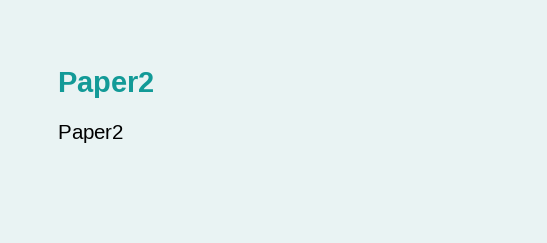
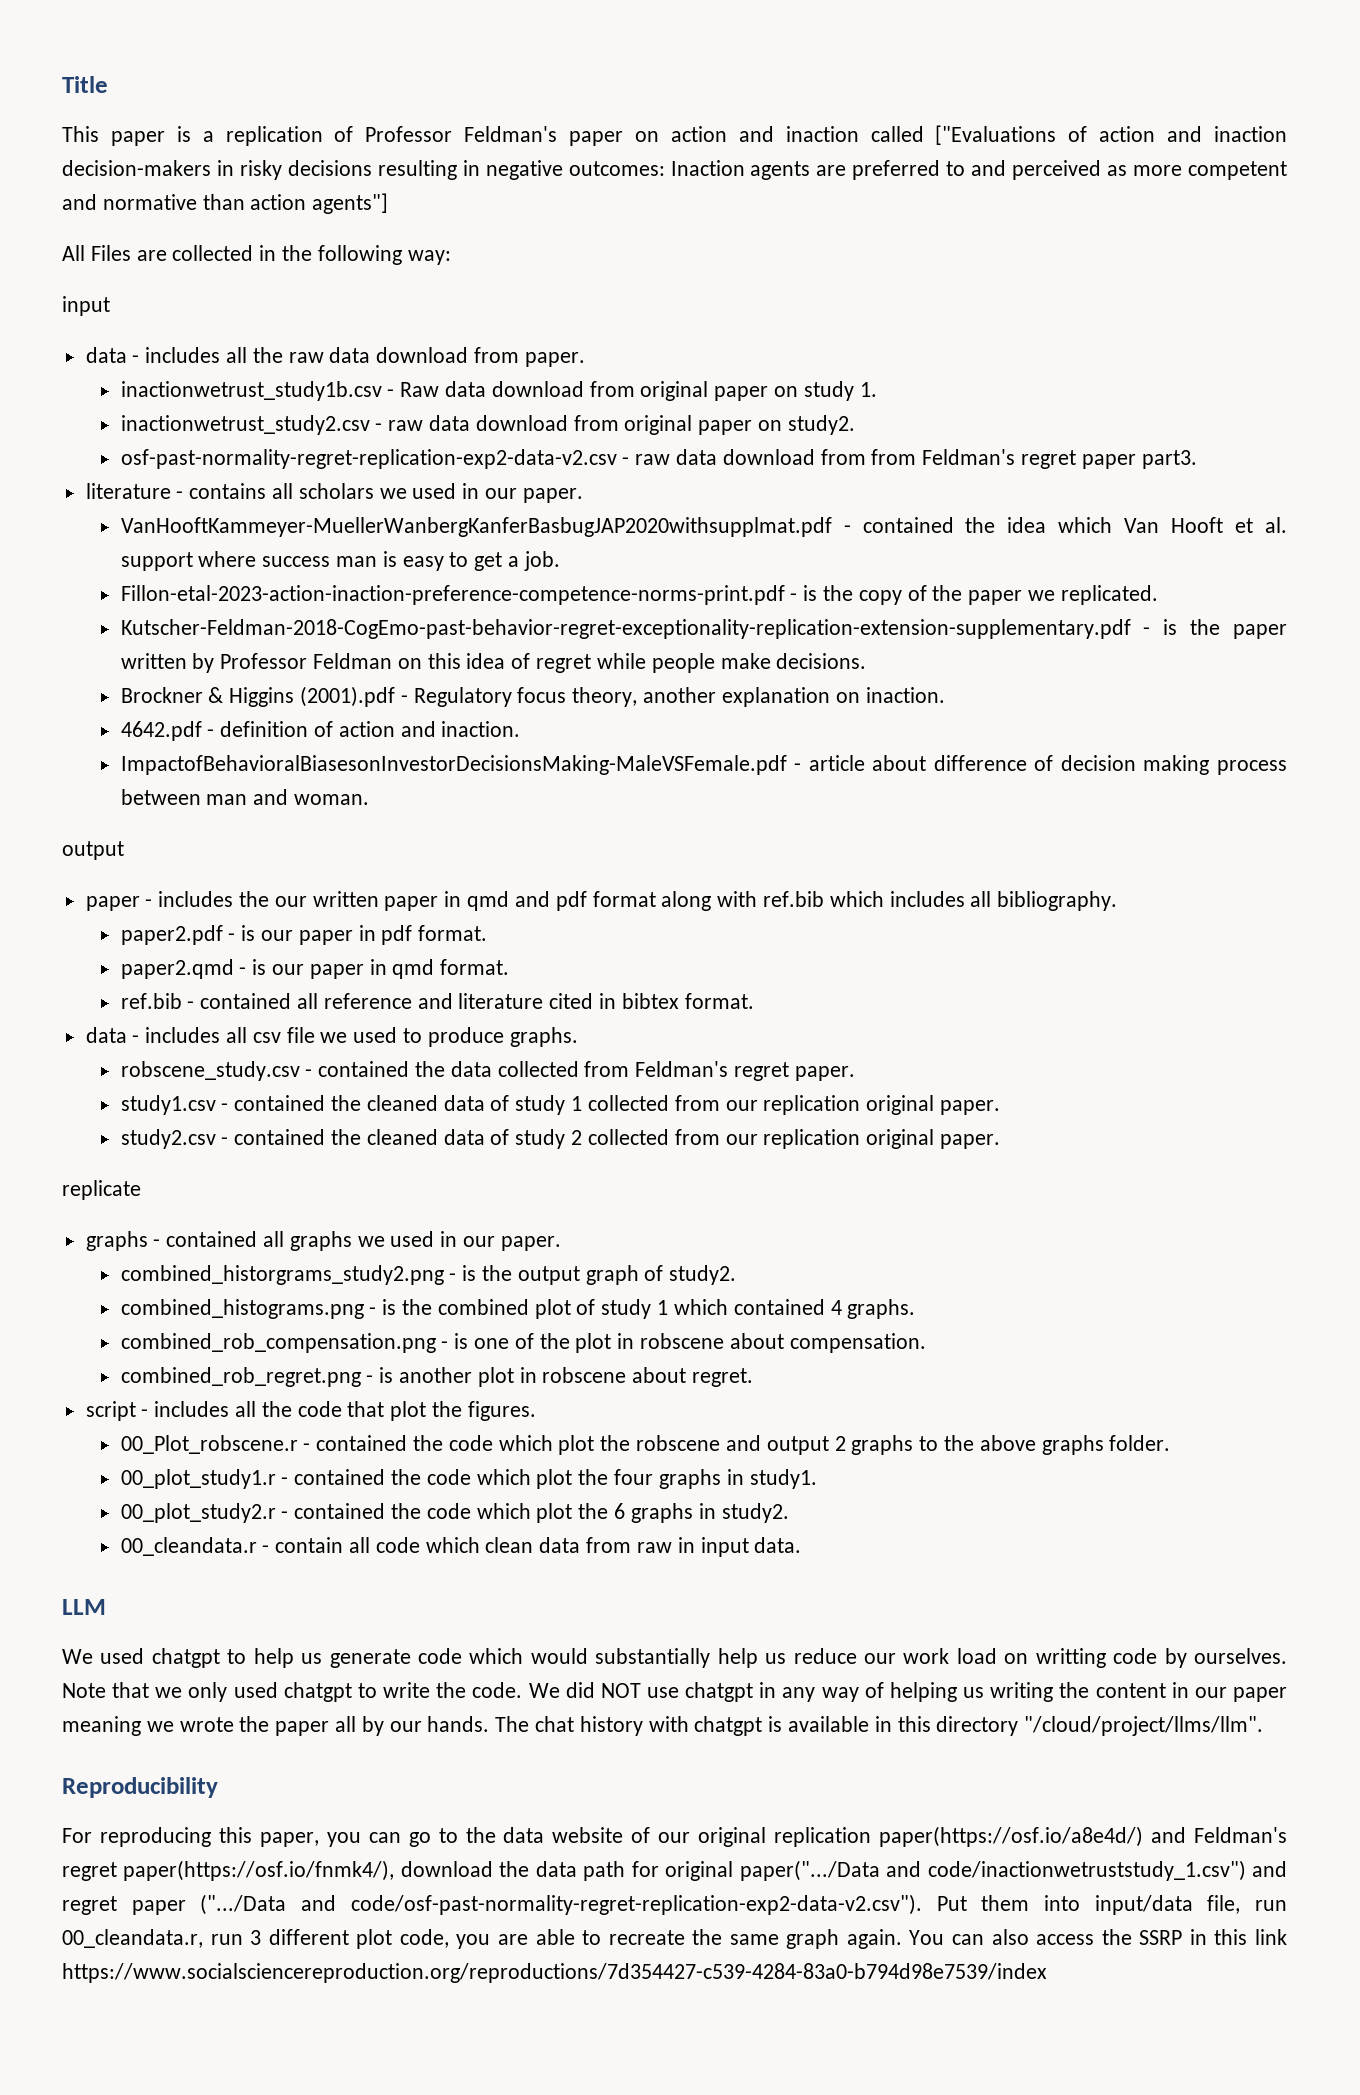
[58,72,154,98] [58,125,123,143] Paper2 // Paper2 -> [62,76,108,93] [62,125,1288,146] [62,160,1288,180] [62,193,389,214] [62,245,451,265] [62,296,110,316] [85,347,585,367] [120,381,877,401] [120,415,855,435] [120,449,1197,469] [85,483,583,503] [120,517,1287,537] [120,551,560,571] [120,585,1158,605] [120,619,1288,639] [120,653,867,673] [120,686,945,707] [120,721,521,741] [120,755,1287,775] [120,789,370,805] [62,841,124,860] [85,891,1118,911] [120,925,488,945] [120,959,510,979] [120,993,754,1009] [85,1027,578,1047] [120,1061,855,1081] [120,1095,1000,1115] [120,1129,1000,1149] [62,1180,141,1200] [85,1231,561,1251] [120,1265,737,1285] [120,1299,916,1319] [120,1333,926,1353] [120,1367,754,1387] [85,1401,536,1421] [120,1435,1171,1455] [120,1469,817,1489] [120,1503,789,1523] [120,1537,802,1557] [62,1599,106,1615] [62,1648,1287,1668] [62,1682,1288,1702] [62,1716,1264,1736] [62,1777,218,1798] [62,1826,1288,1847] [62,1860,1288,1881] [62,1894,1288,1915] [62,1929,1287,1949] [62,1963,1047,1983] Title // This paper is a replication of Professor Feldman's paper on action and inaction called ["Evaluations of action and inaction decision-makers in risky decisions resulting in negative outcomes: Inaction agents are preferred to and perceived as more competent and normative than action agents"] // All Files are collected in the following way: // input // data - includes all the raw data download from paper. // inactionwetrust_study1b.csv - Raw data download from original paper on study 1. // inactionwetrust_study2.csv - raw data download from original paper on study2. // osf-past-normality-regret-replication-exp2-data-v2.csv - raw data download from from Feldman's regret paper part3. // literature - contains all scholars we used in our paper. // VanHooftKammeyer-MuellerWanbergKanferBasbugJAP2020withsupplmat.pdf - contained the idea which Van Hooft et al. support where success man is easy to get a job. // Fillon-etal-2023-action-inaction-preference-competence-norms-print.pdf - is the copy of the paper we replicated. // Kutscher-Feldman-2018-CogEmo-past-behavior-regret-exceptionality-replication-extension-supplementary.pdf - is the paper written by Professor Feldman on this idea of regret while people make decisions. // Brockner & Higgins (2001).pdf - Regulatory focus theory, another explanation on inaction. // 4642.pdf - definition of action and inaction. // ImpactofBehavioralBiasesonInvestorDecisionsMaking-MaleVSFemale.pdf - article about difference of decision making process between man and woman. // output // paper - includes the our written paper in qmd and pdf format along with ref.bib which includes all bibliography. // paper2.pdf - is our paper in pdf format. // paper2.qmd - is our paper in qmd format. // ref.bib - contained all reference and literature cited in bibtex format. // data - includes all csv file we used to produce graphs. // robscene_study.csv - contained the data collected from Feldman's regret paper. // study1.csv - contained the cleaned data of study 1 collected from our replication original paper. // study2.csv - contained the cleaned data of study 2 collected from our replication original paper. // replicate // graphs - contained all graphs we used in our paper. // combined_historgrams_study2.png - is the output graph of study2. // combined_histograms.png - is the combined plot of study 1 which contained 4 graphs. // combined_rob_compensation.png - is one of the plot in robscene about compensation. // combined_rob_regret.png - is another plot in robscene about regret. // script - includes all the code that plot the figures. // 00_Plot_robscene.r - contained the code which plot the robscene and output 2 graphs to the above graphs folder. // 00_plot_study1.r - contained the code which plot the four graphs in study1. // 00_plot_study2.r - contained the code which plot the 6 graphs in study2. // 00_cleandata.r - contain all code which clean data from raw in input data. // LLM // We used chatgpt to help us generate code which would substantially help us reduce our work load on writting code by ourselves. Note that we only used chatgpt to write the code. We did NOT use chatgpt in any way of helping us writing the content in our paper meaning we wrote the paper all by our hands. The chat history with chatgpt is available in this directory "/cloud/project/llms/llm". // Reproducibility // For reproducing this paper, you can go to the data website of our original replication paper(https://osf.io/a8e4d/) and Feldman's regret paper(https://osf.io/fnmk4/), download the data path for original paper(".../Data and code/inactionwetruststudy_1.csv") and regret paper (".../Data and code/osf-past-normality-regret-replication-exp2-data-v2.csv"). Put them into input/data file, run 00_cleandata.r, run 3 different plot code, you are able to recreate the same graph again. You can also access the SSRP in this link https://www.socialsciencereproduction.org/reproductions/7d354427-c539-4284-83a0-b794d98e7539/index

